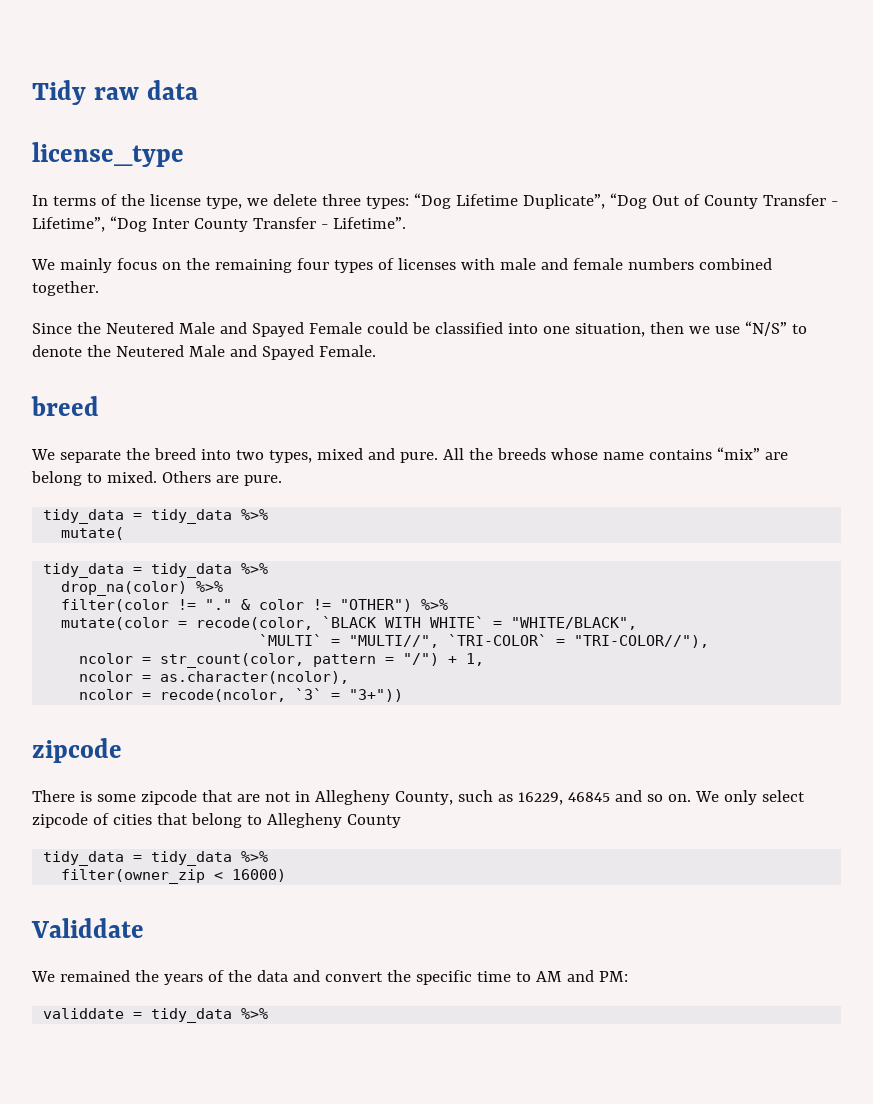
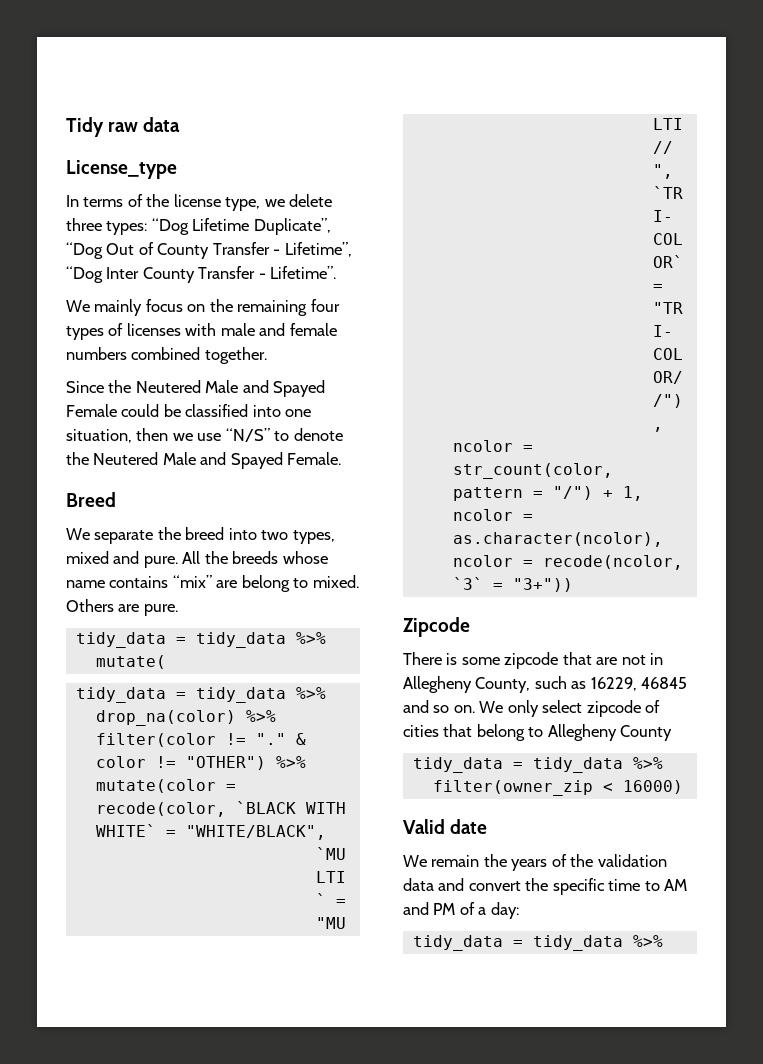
[32,142,184,167] license_type -> [66,160,177,179] License_type
[31,396,99,416] breed -> [66,492,116,507] Breed
[32,738,122,763] zipcode -> [403,617,470,637] Zipcode
[31,918,144,938] [31,970,130,982] Validdate // We remained -> [403,819,488,834] [403,855,480,867] Valid date // We remain
(252, 976) none -> [597,854,667,867] validation
[598,971,628,982] [43,1008,125,1019] PM: // validdate -> [433,902,519,919] [412,935,503,951] PM of a day: // tidy_data

